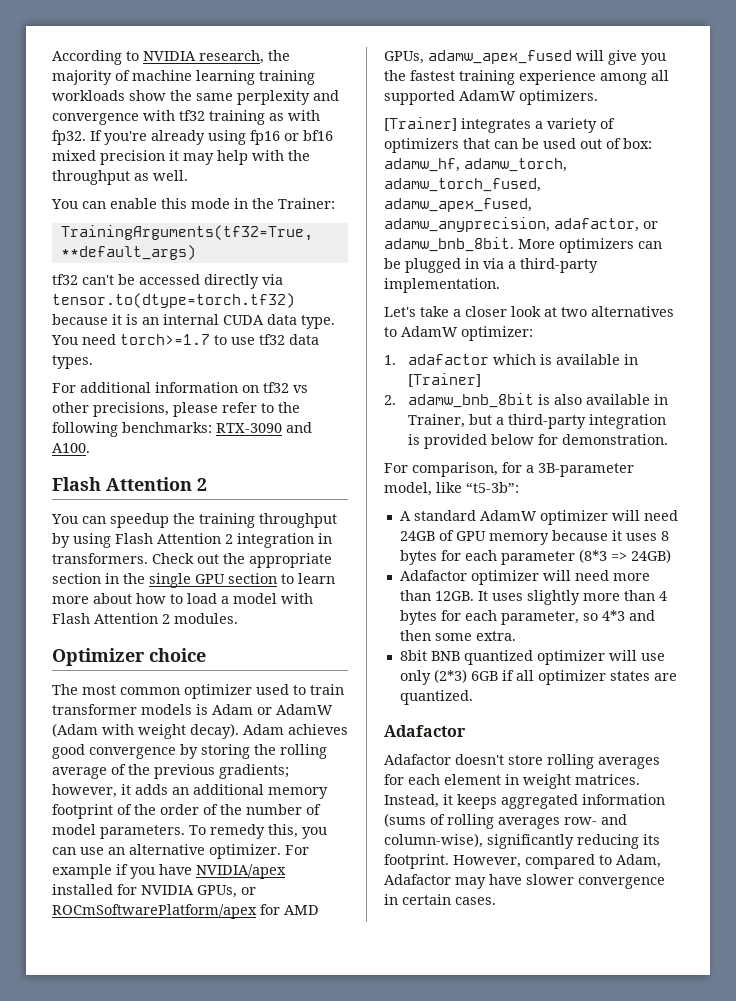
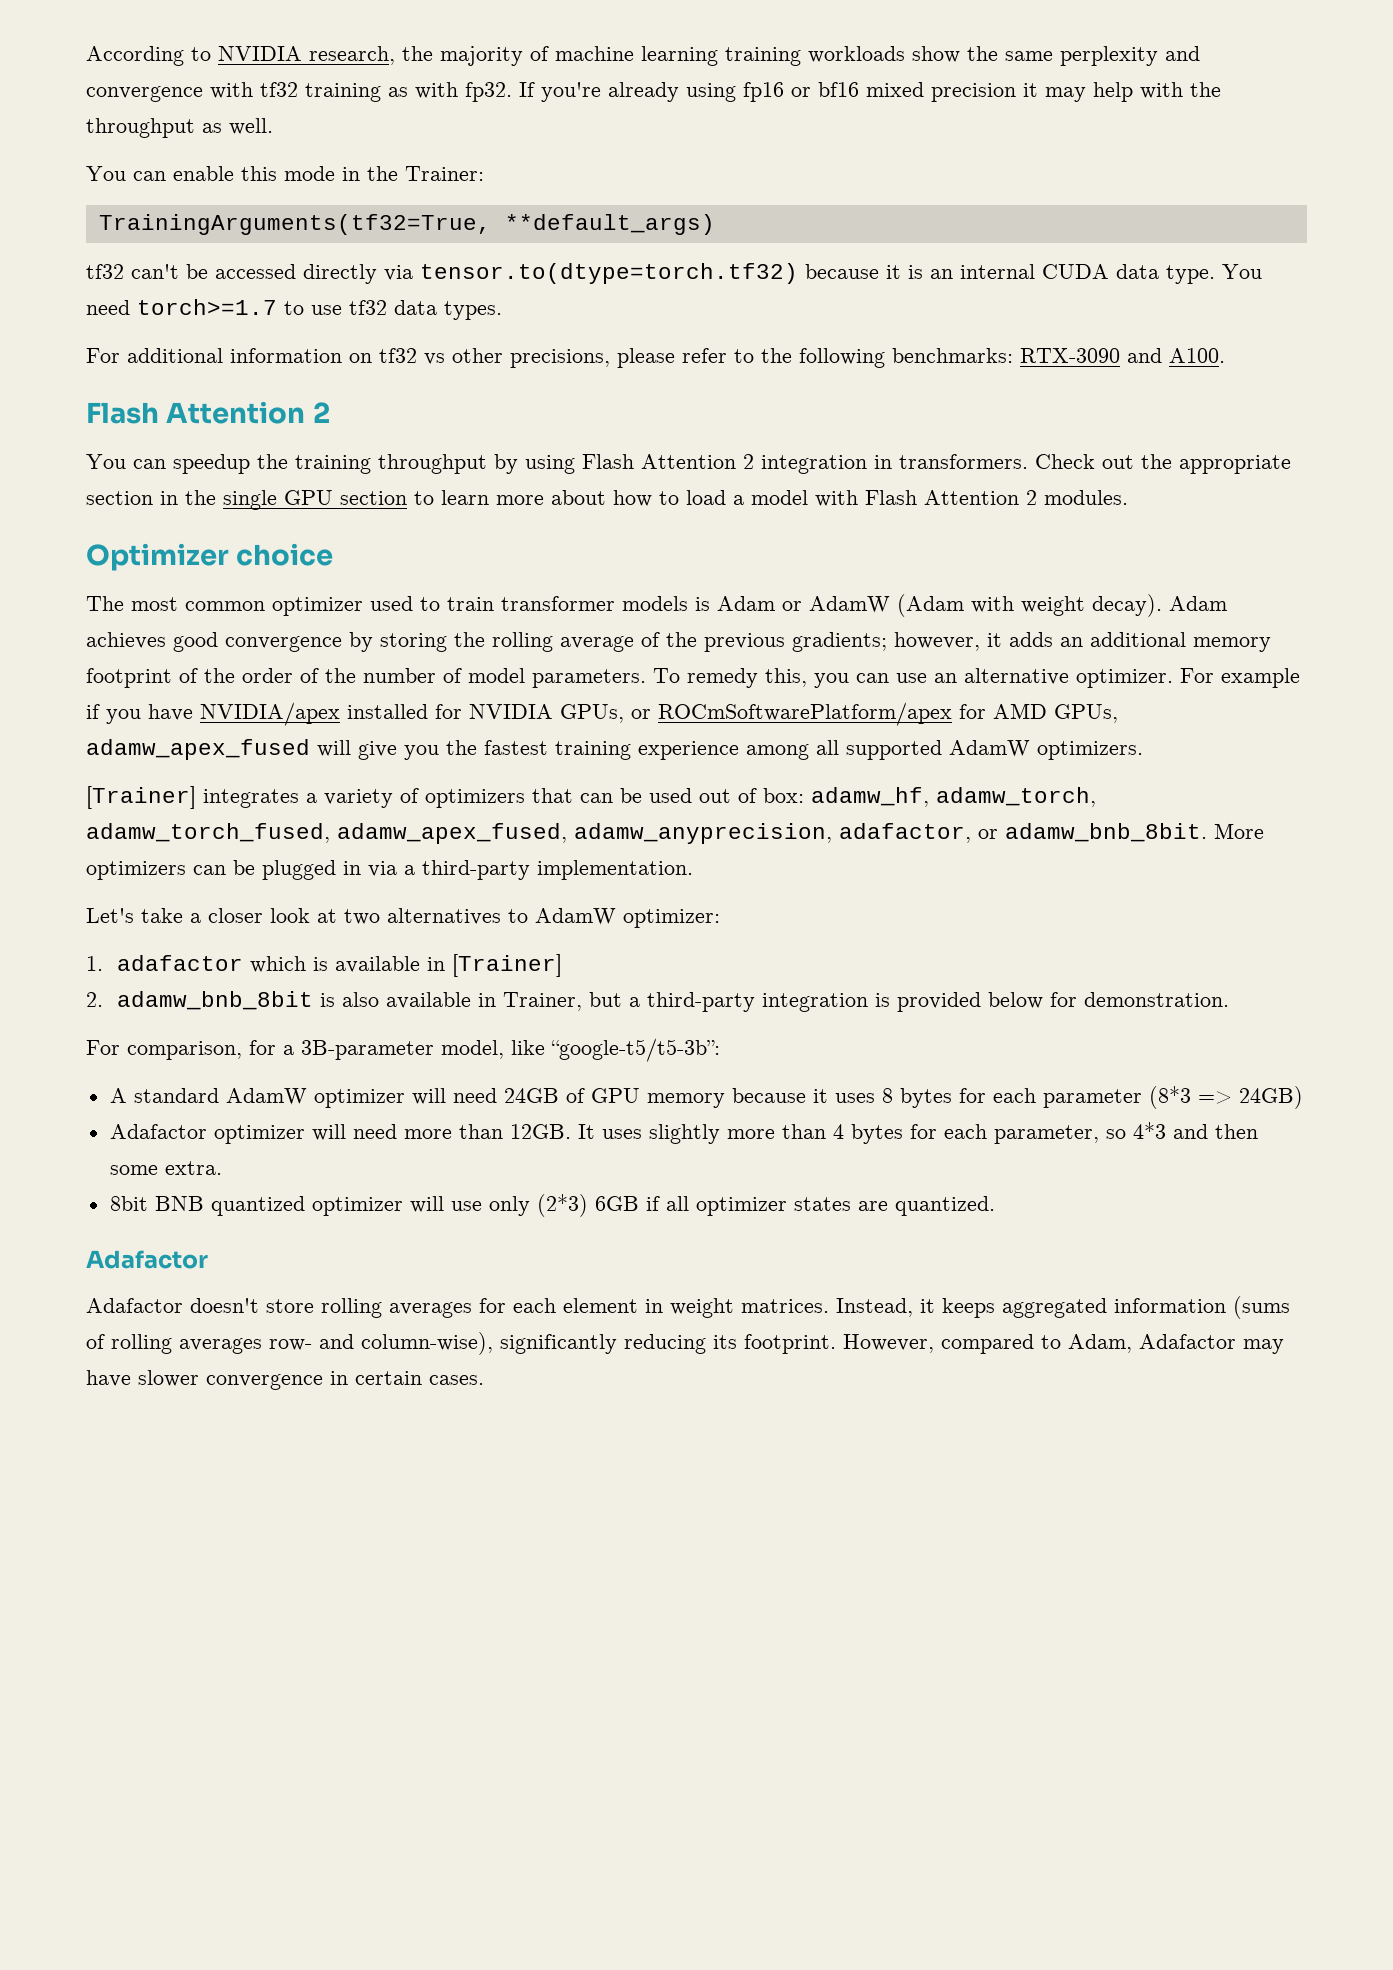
[466,482,519,493] “t5-3b”: -> [551,1038,720,1062] “google-t5/t5-3b”:

